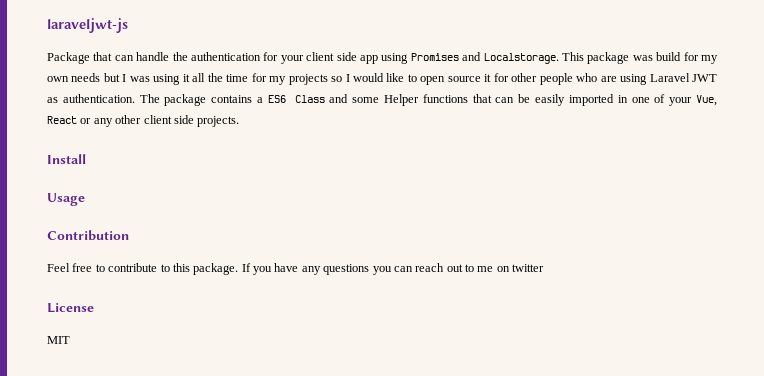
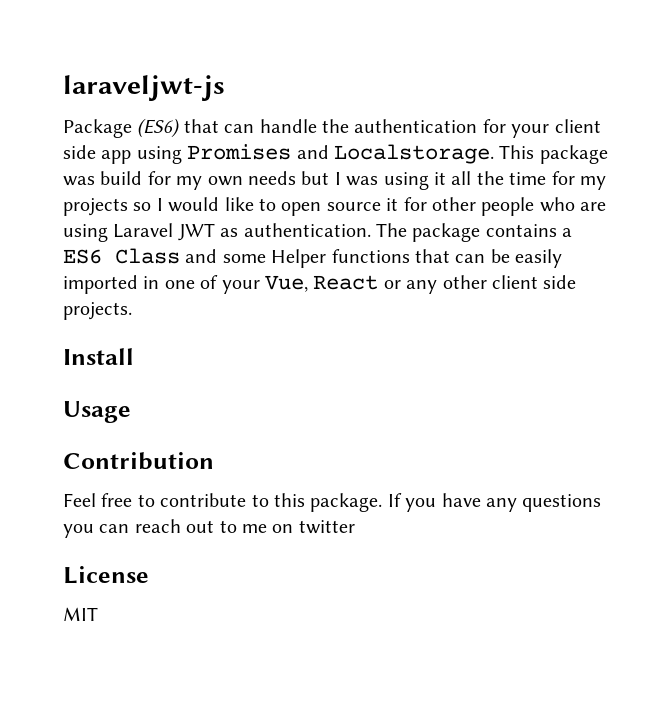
(90, 58) none -> [137,118,181,138] (ES6)

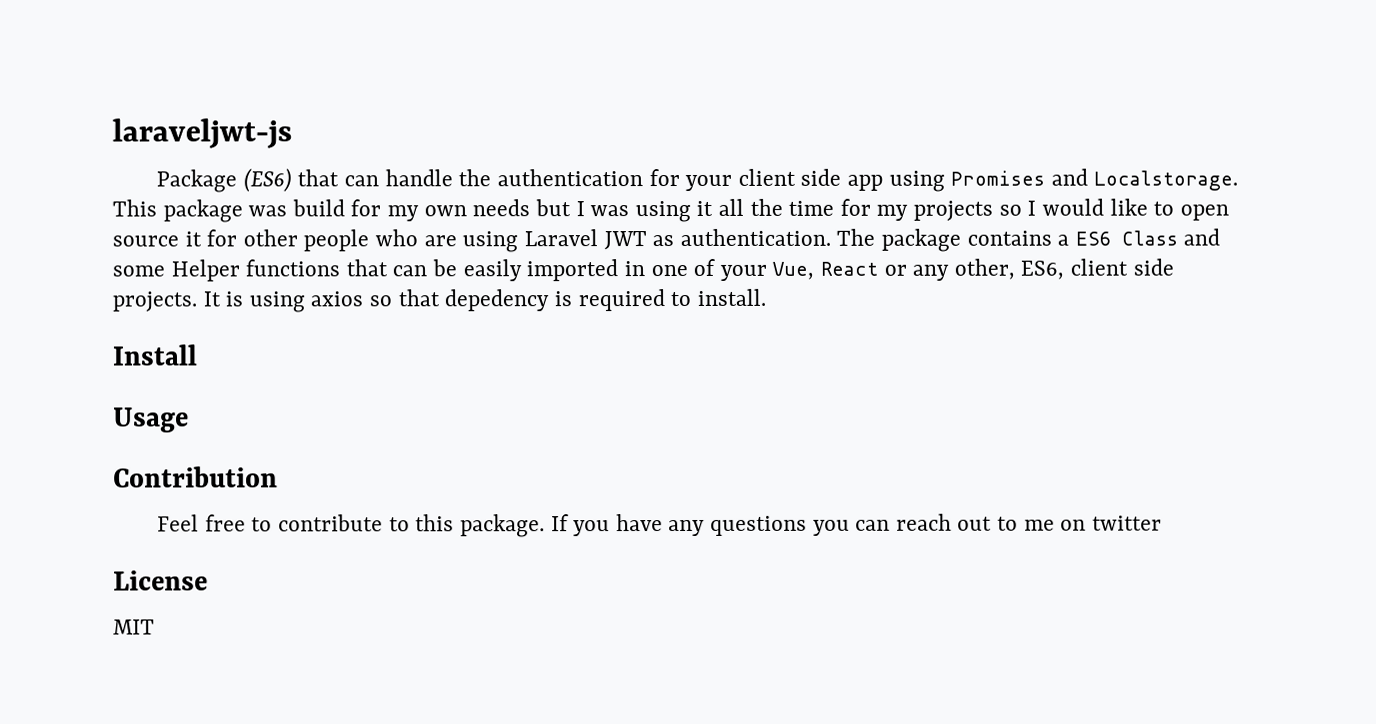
[442,275,487,289] other -> [953,258,1065,280] other, ES6,
(132, 311) none -> [202,288,766,313] It is using axios so that depedency is required to install.

